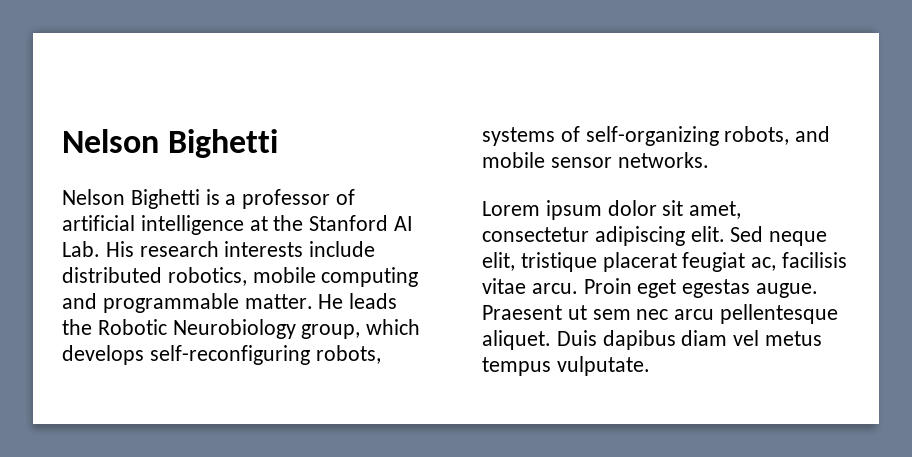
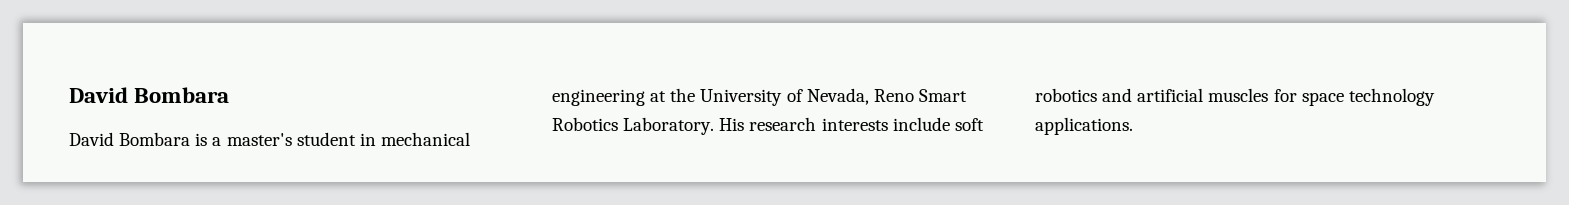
[62,129,279,158] [62,189,356,209] [62,215,414,235] [62,241,376,257] [62,267,419,287] [62,293,398,313] [62,319,421,339] [62,345,381,365] [482,126,831,146] [482,152,709,168] [482,200,742,220] [482,226,828,246] [482,252,848,272] [482,278,819,298] [482,304,839,324] [482,330,823,350] [482,356,650,376] Nelson Bighetti // Nelson Bighetti is a professor of artificial intelligence at the Stanford AI Lab. His research interests include distributed robotics, mobile computing and programmable matter. He leads the Robotic Neurobiology group, which develops self-reconfiguring robots, systems of self-organizing robots, and mobile sensor networks. // Lorem ipsum dolor sit amet, consectetur adipiscing elit. Sed neque elit, tristique placerat feugiat ac, facilisis vitae arcu. Proin eget egestas augue. Praesent ut sem nec arcu pellentesque aliquet. Duis dapibus diam vel metus tempus vulputate. -> [69,87,230,103] [69,132,470,146] [552,88,967,106] [552,117,984,135] [1035,88,1435,106] [1035,117,1133,135] David Bombara // David Bombara is a master's student in mechanical engineering at the University of Nevada, Reno Smart Robotics Laboratory. His research interests include soft robotics and artificial muscles for space technology applications.

